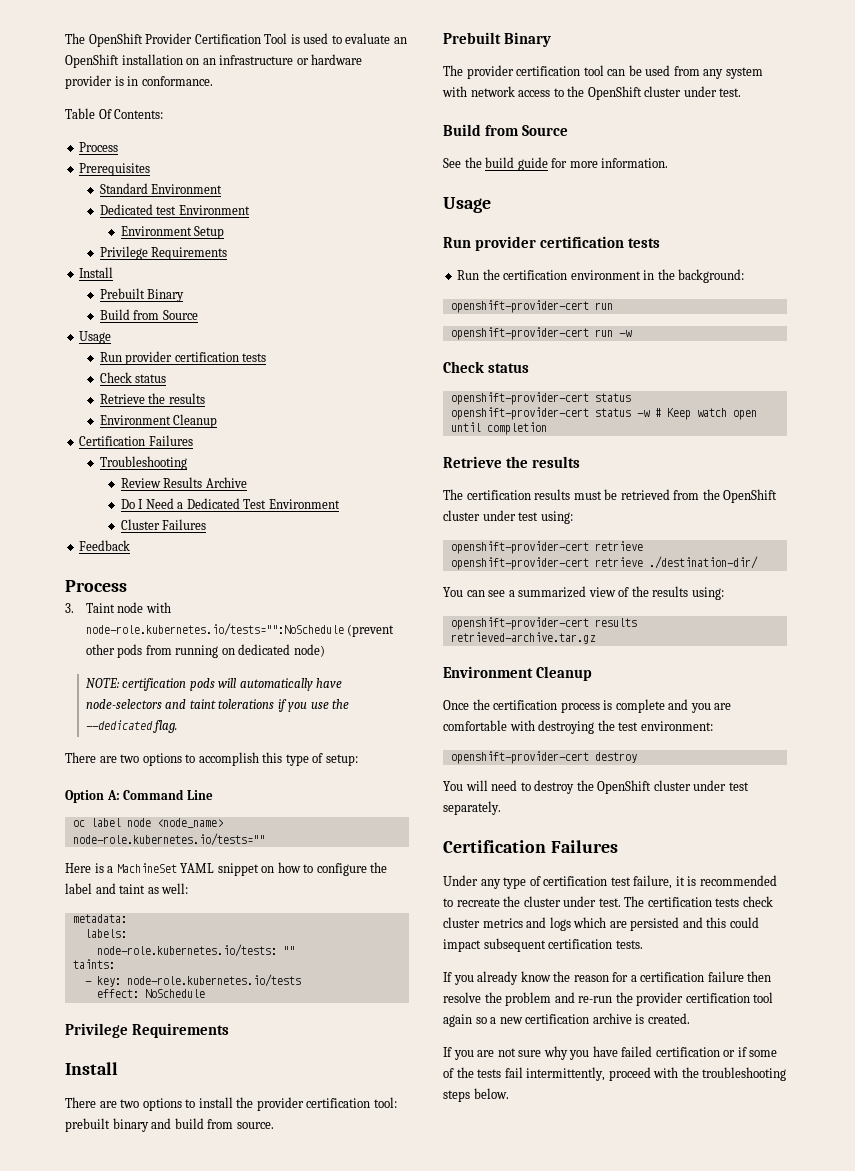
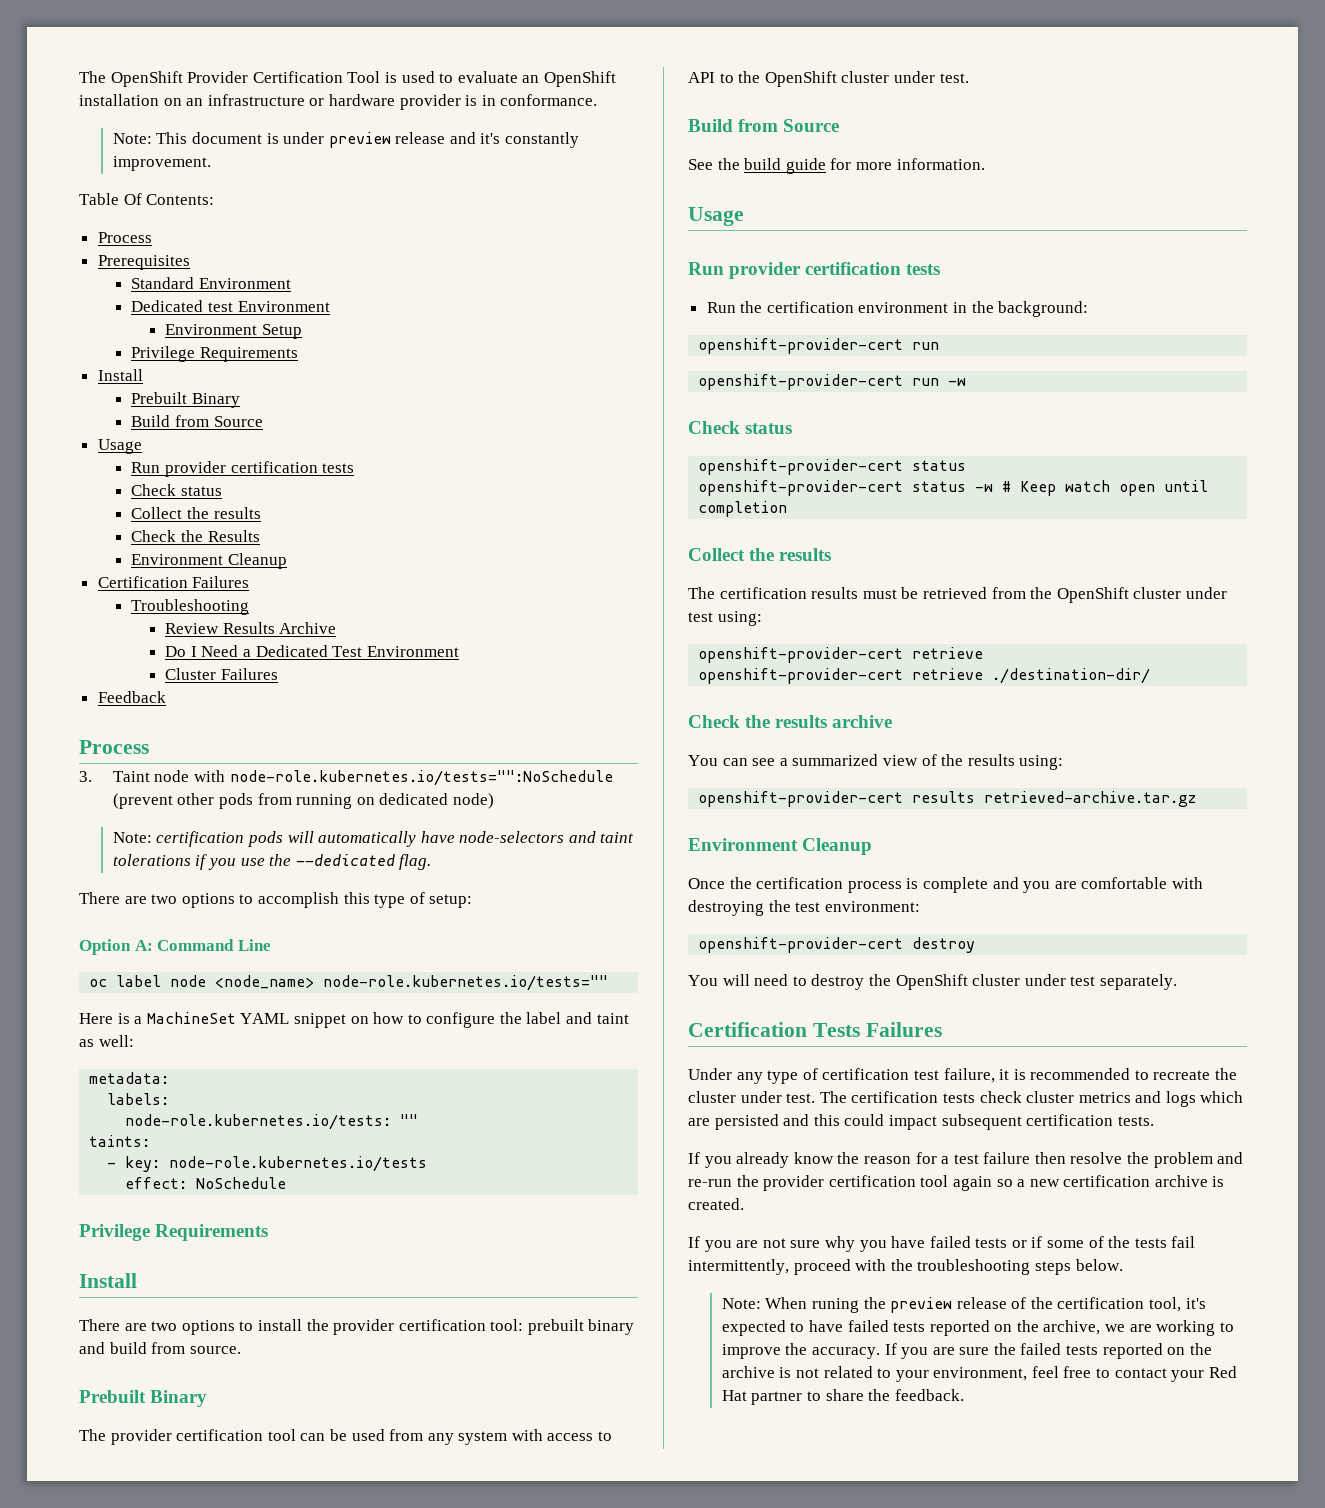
(213, 81) none -> [112,132,580,148] [112,156,211,171] // Note: This document is under preview release and it's constantly improvement.
[99,393,205,404] Retrieve the results -> [131,507,261,519] [131,530,260,542] Collect the results // Check the Results
[85,678,120,688] NOTE: -> [112,832,152,843] Note:
[470,86,515,97] network -> (543, 1435) none
(564, 92) none -> [688,72,734,83] API to
[443,456,502,468] Retrieve -> [688,548,745,561] Collect
(758, 562) none -> [688,715,893,728] // Check the results archive
(546, 846) none -> [812,1023,860,1037] Tests
[640,972,705,982] certification -> [953,1154,979,1164] test
[655,1047,720,1057] certification -> [975,1238,1008,1248] tests
(509, 1093) none -> [721,1297,1206,1313] [721,1320,1234,1336] [721,1343,1212,1359] [721,1366,1237,1382] [721,1389,964,1405] // Note: When runing the preview release of the certification tool, it's expected to have failed tests reported on the archive, we are working to improve the accuracy. If you are sure the failed tests reported on the archive is not related to your environment, feel free to contact your Red Hat partner to share the feedback.

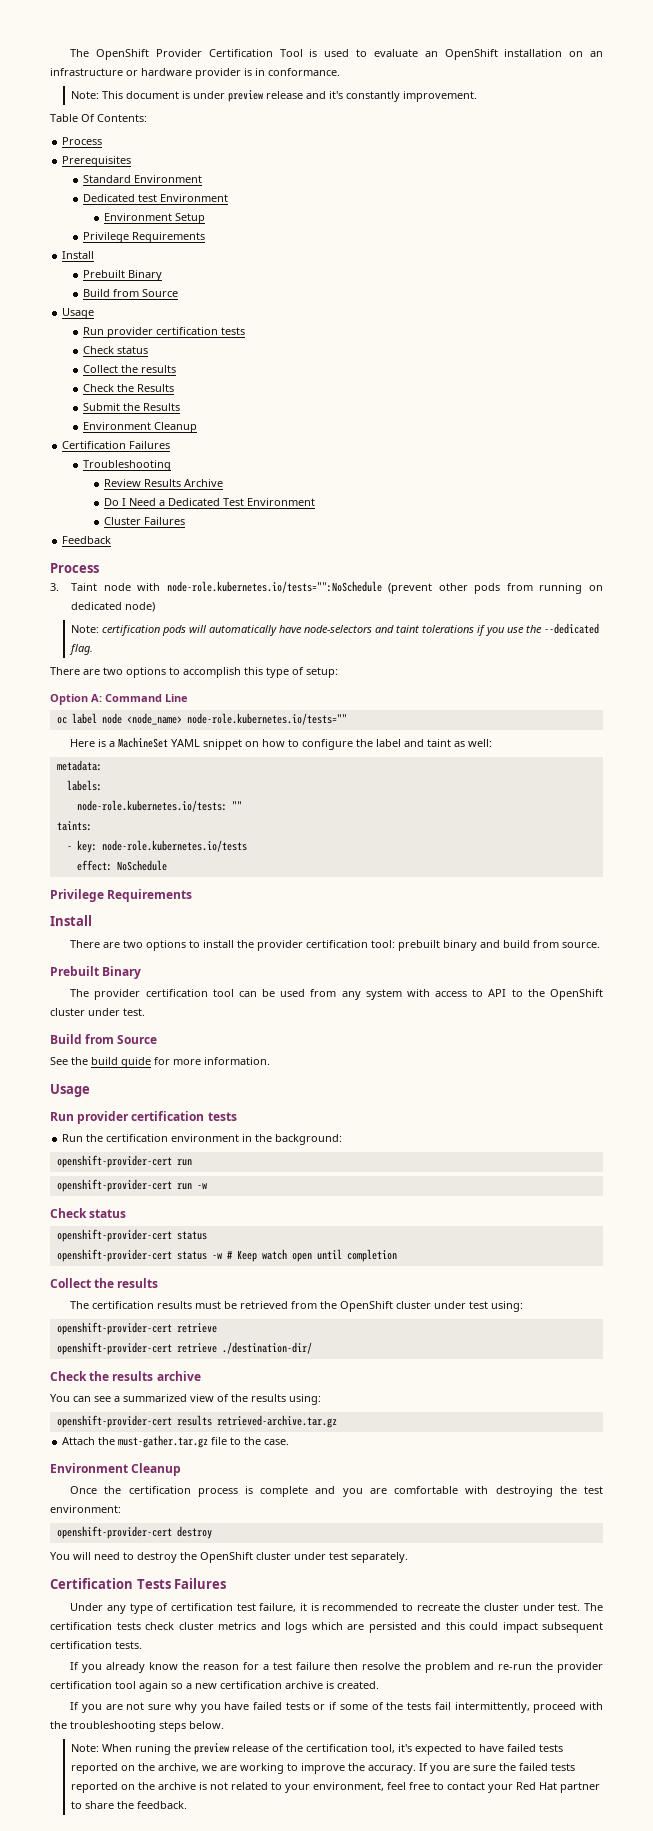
(260, 536) none -> [83,403,181,411] // Submit the Results
(1197, 799) none -> [62,1435,290,1448] // Attach the must-gather.tar.gz file to the case.

